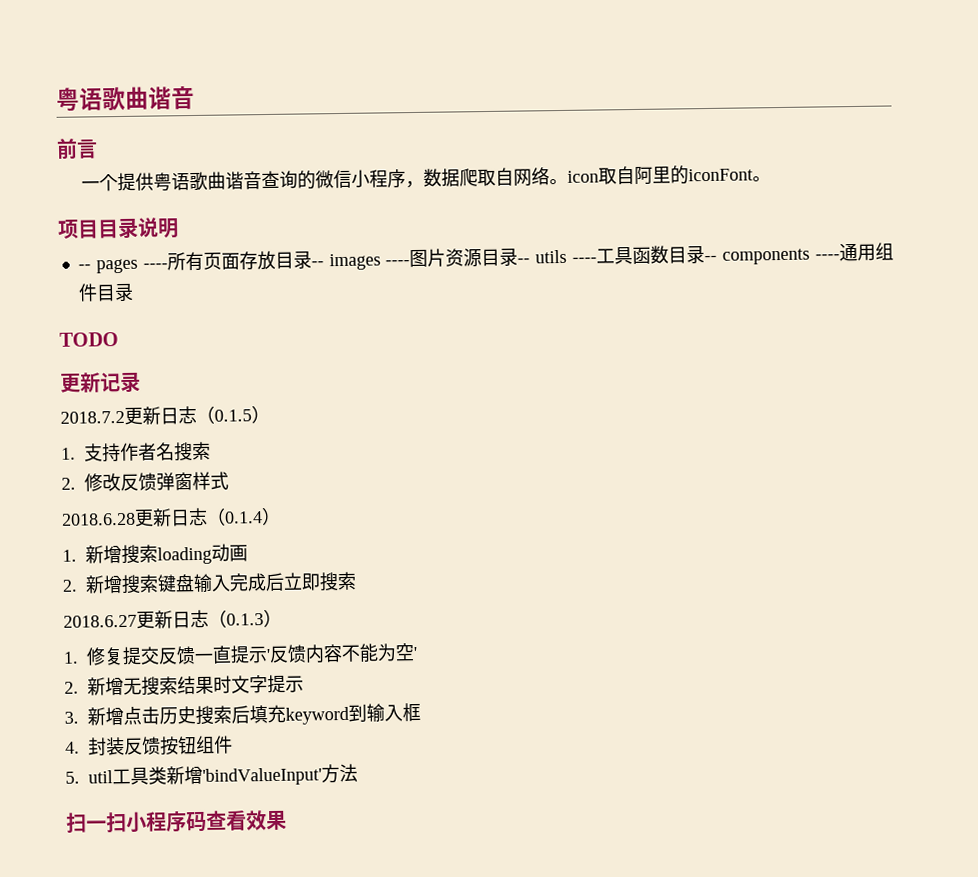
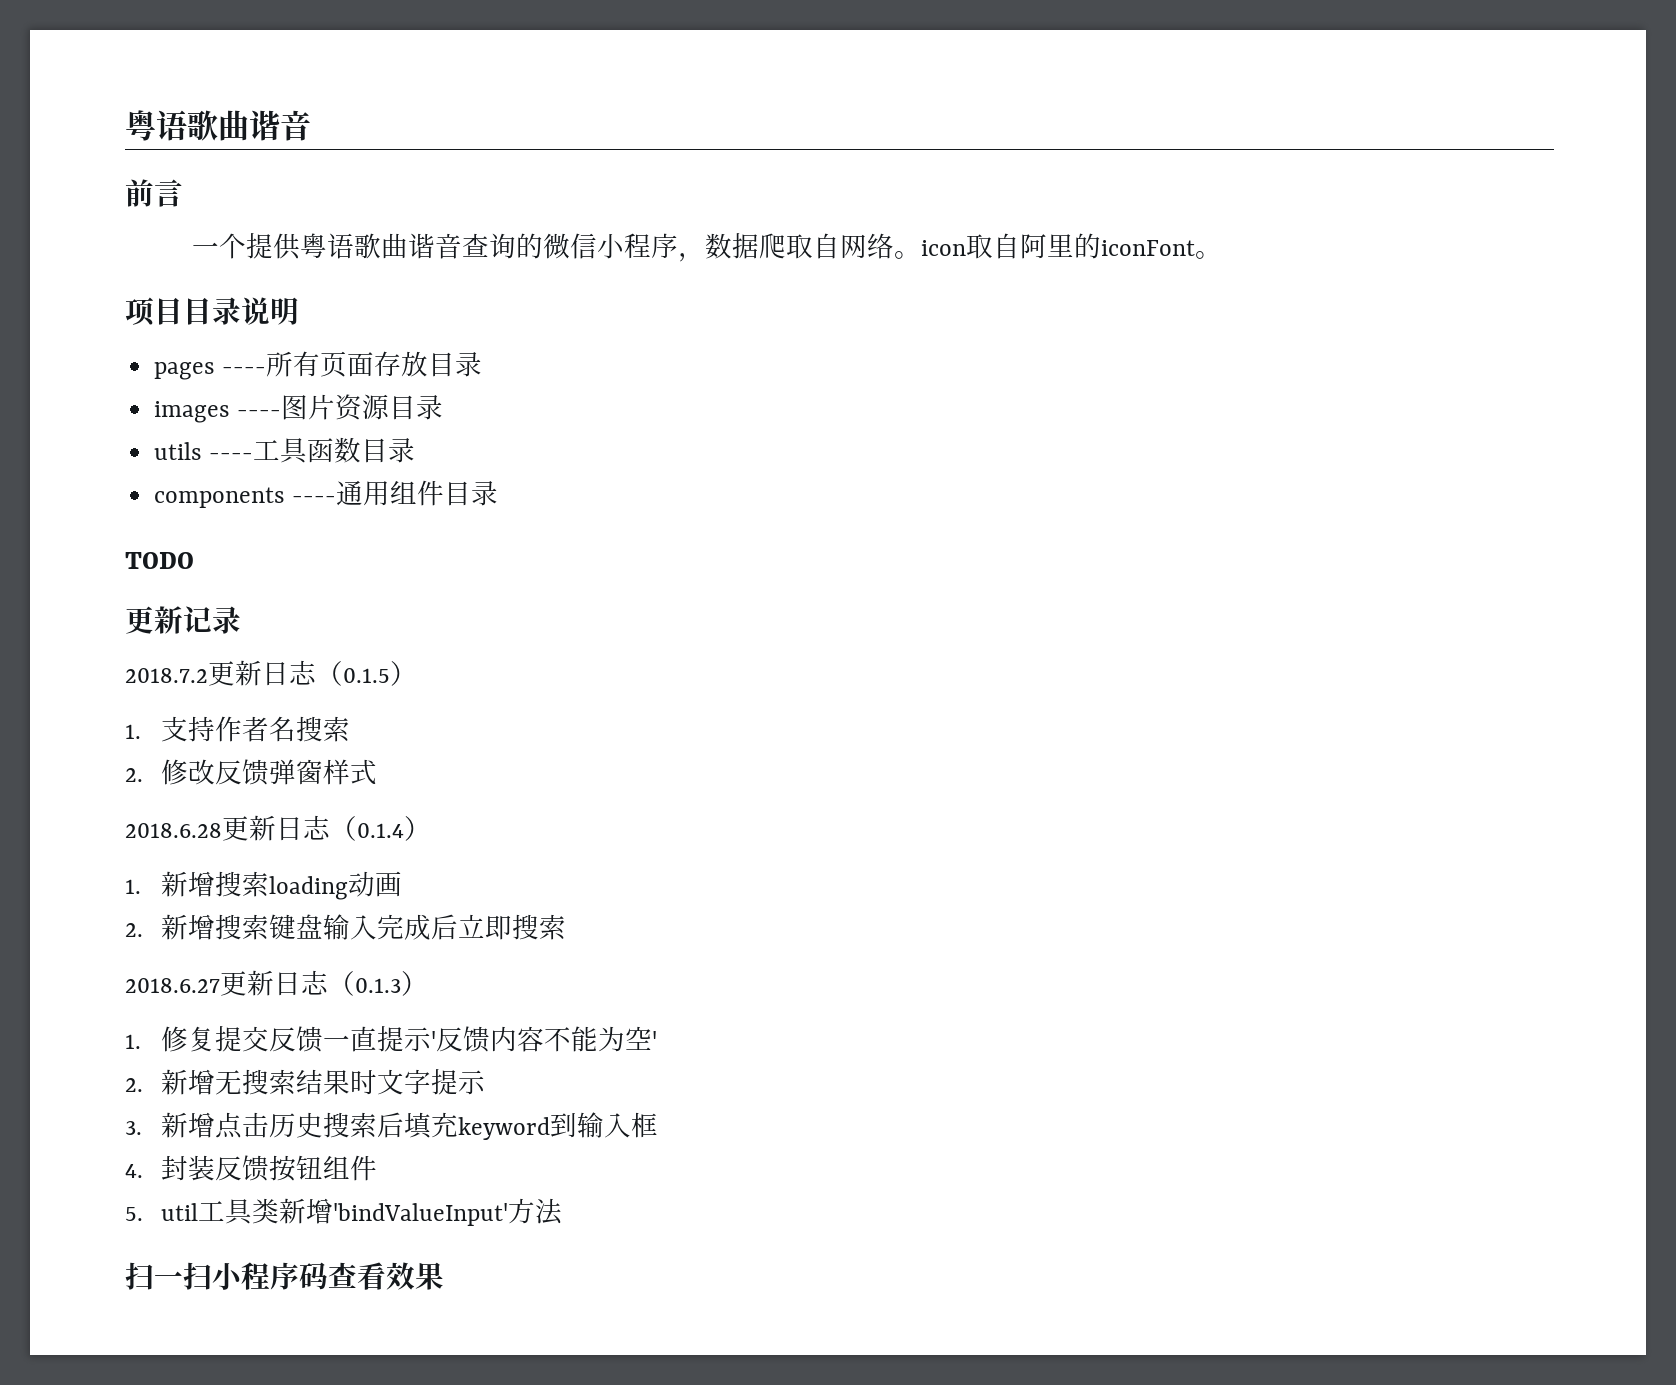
[77,264,91,270] -- -> (299, 311) none
[310,261,324,267] -- -> (483, 364) //
[517,258,531,264] -- -> (444, 407) //
[704,255,718,262] -- -> (416, 450) //

